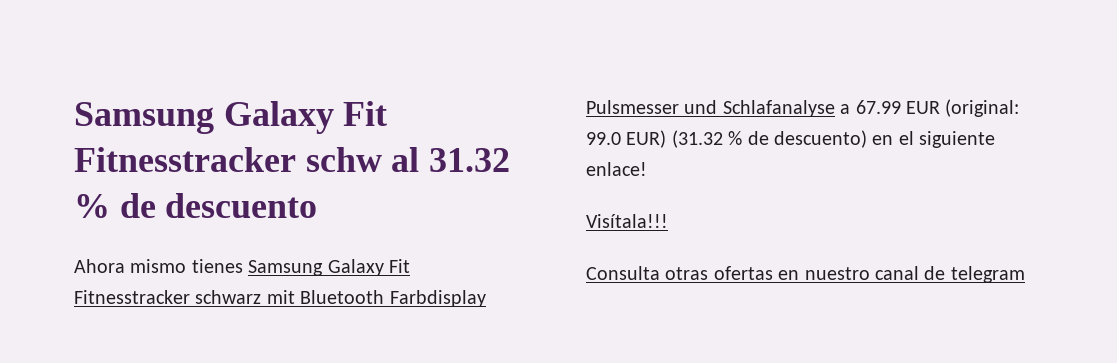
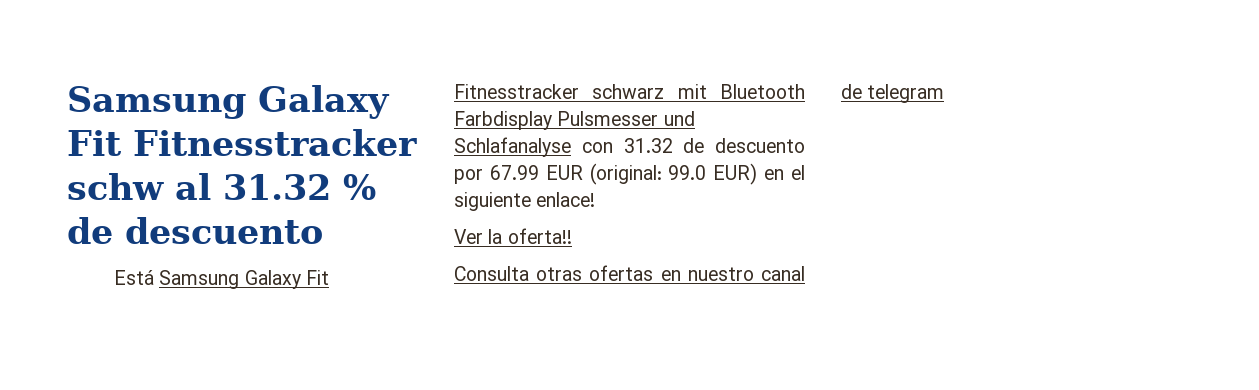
[74,259,243,273] Ahora mismo tienes -> [114,270,155,285] Está
[840,104,851,114] a -> [581,138,805,153] [454,169,483,184] con 31.32 de descuento por
[671,130,867,148] (31.32 % de descuento) -> (758, 174) none
[586,214,668,228] Visítala!!! -> [454,228,572,244] Ver la oferta!!

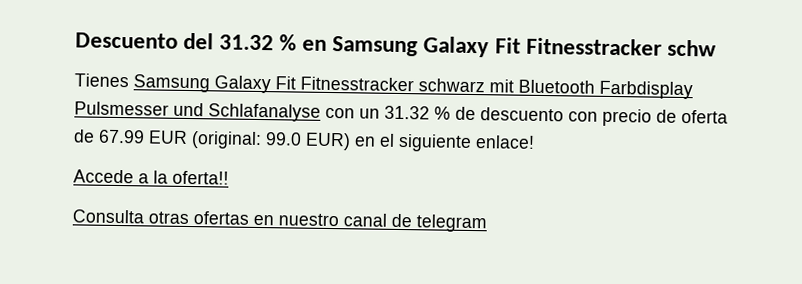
(67, 102) none -> [75,32,328,51] Descuento del 31.32 % en
[175,173,376,200] [67,217,323,244] [114,270,155,285] al 31.32 % de descuento // Está -> [74,73,129,88] // Tienes
[623,138,805,153] [454,169,483,184] 31.32 de descuento por -> [359,105,728,127] [73,129,95,143] un 31.32 % de descuento con precio de oferta de
[454,229,483,244] Ver -> [73,169,149,184] Accede a

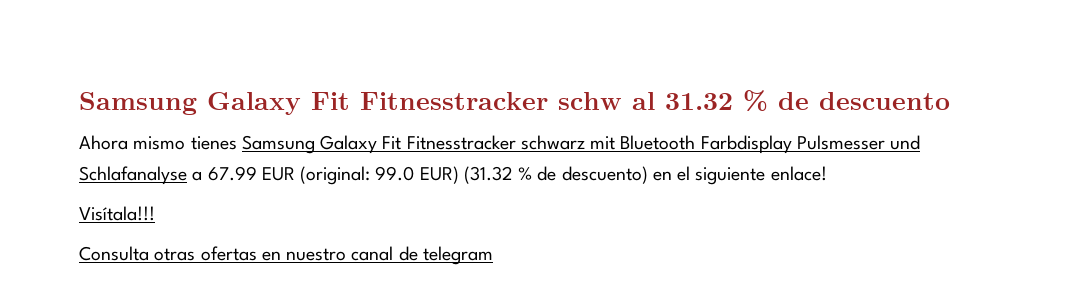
[75,32,328,51] Descuento del 31.32 % en -> (79, 103) none
[74,73,129,88] // Tienes -> [632,90,950,112] [79,135,237,150] al 31.32 % de descuento // Ahora mismo tienes
[325,105,728,127] [73,129,95,143] con un 31.32 % de descuento con precio de oferta de -> [192,171,203,181] a
(351, 141) none -> [463,166,648,184] (31.32 % de descuento)
[73,169,229,185] Accede a la oferta!! -> [79,206,155,221] Visítala!!!

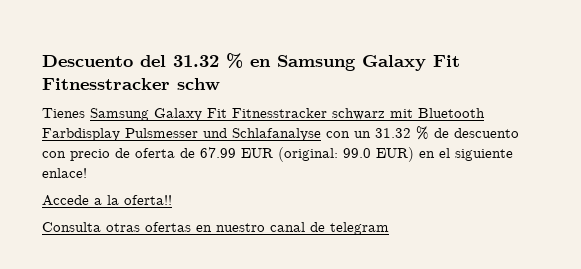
(79, 103) none -> [42,53,271,68] Descuento del 31.32 % en
[632,90,950,112] [79,135,237,150] al 31.32 % de descuento // Ahora mismo tienes -> [42,108,85,118] // Tienes
[192,171,203,181] a -> [326,126,519,140] [42,148,195,161] con un 31.32 % de descuento con precio de oferta de
[463,166,648,184] (31.32 % de descuento) -> (414, 154) none
[79,206,155,221] Visítala!!! -> [42,195,172,206] Accede a la oferta!!

